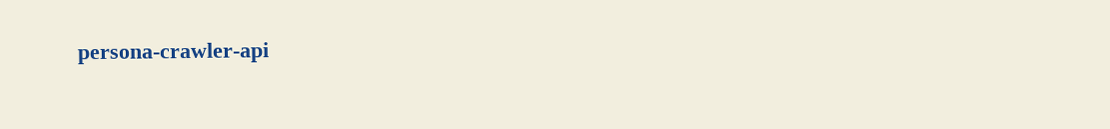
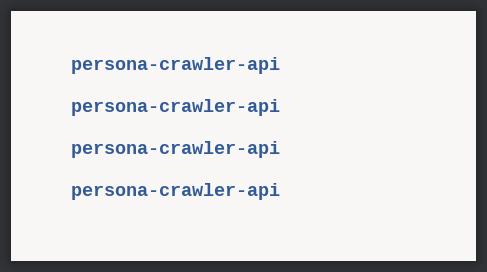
[77,42,269,65] persona-crawler-api -> [71,57,280,74] [71,99,280,116] [71,141,280,158] [71,183,280,200] persona-crawler-api // persona-crawler-api // persona-crawler-api // persona-crawler-api

